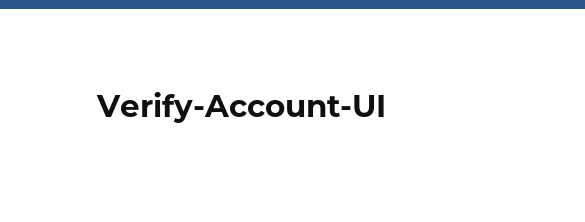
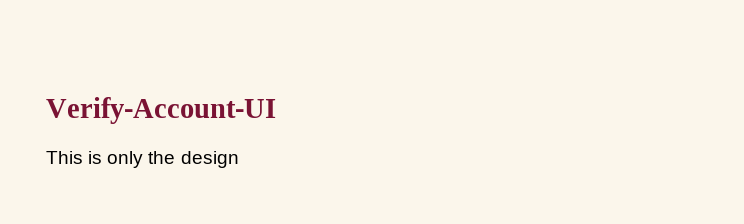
(386, 107) none -> [46,151,239,168] // This is only the design

